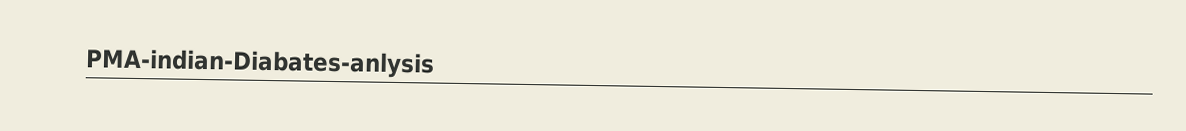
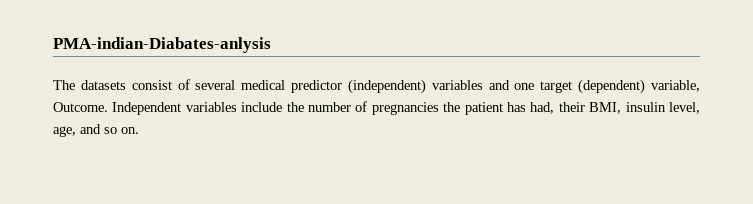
(435, 63) none -> [53,79,700,94] [53,101,700,115] [53,124,139,137] // The datasets consist of several medical predictor (independent) variables and one target (dependent) variable, Outcome. Independent variables include the number of pregnancies the patient has had, their BMI, insulin level, age, and so on.

